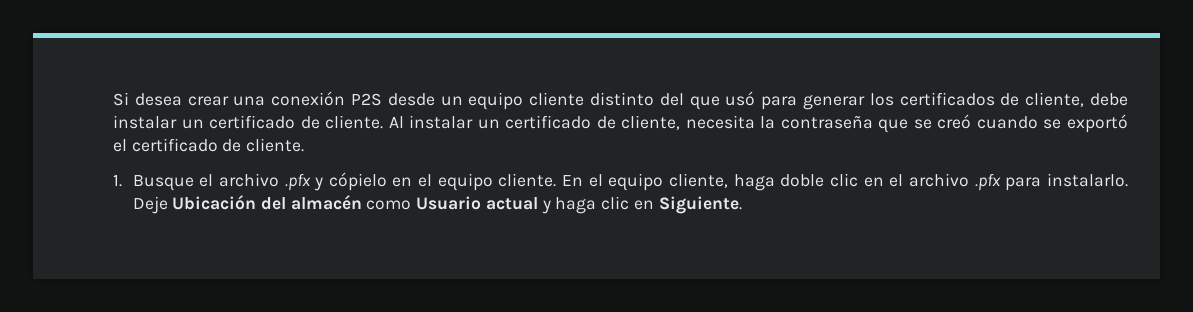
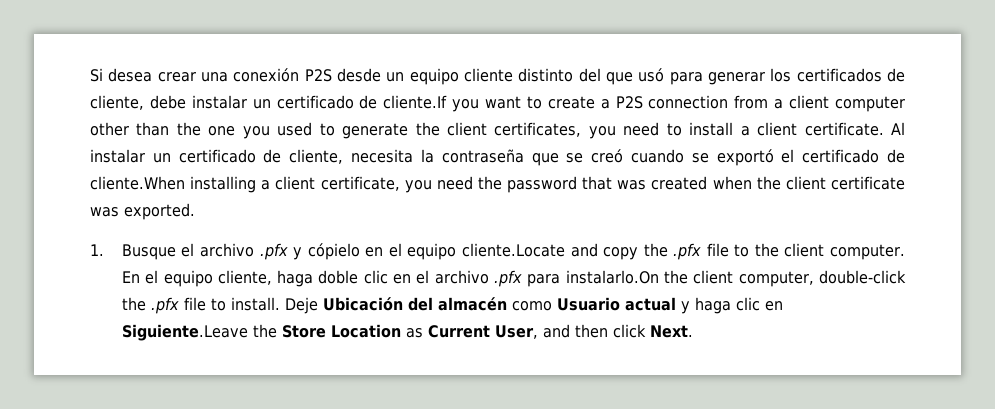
[325,115,384,129] cliente. -> [383,95,905,112] [90,122,884,139] cliente.If you want to create a P2S connection from a client computer other than the one you used to generate the client certificates, you need to install a client certificate.
[246,138,305,152] cliente. -> [90,176,905,193] [90,203,195,220] cliente.When installing a client certificate, you need the password that was created when the client certificate was exported.
[498,173,557,187] cliente. -> [461,243,906,260] cliente.Locate and copy the .pfx file to the client computer.
[1046,173,1128,187] instalarlo. -> [565,270,907,287] [121,297,280,314] instalarlo.On the client computer, double-click the .pfx file to install.
[658,196,742,214] Siguiente. -> [121,324,693,341] Siguiente.Leave the Store Location as Current User, and then click Next.

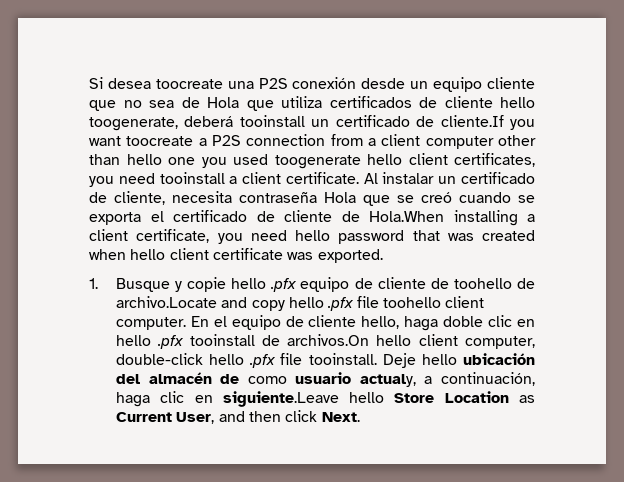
[157,68,906,85] [90,95,247,110] crear una conexión P2S desde un equipo cliente distinto del que usó para generar los certificados de cliente, debe instalar -> [155,77,536,92] [89,96,535,111] [89,115,305,131] toocreate una P2S conexión desde un equipo cliente que no sea de Hola que utiliza certificados de cliente hello toogenerate, deberá tooinstall
[526,96,595,109] to create -> [126,136,194,146] toocreate
[176,122,201,136] the -> [126,154,162,165] hello
[319,122,440,139] to generate the -> [274,154,402,169] toogenerate hello
[666,122,734,136] to install -> [159,172,225,184] tooinstall
[420,149,524,163] la contraseña -> [239,192,356,203] contraseña Hola
[716,149,774,166] exportó -> [89,212,141,225] exporta
[90,176,185,190] cliente.When -> [284,210,444,222] cliente de Hola.When
[477,176,502,190] the -> [295,230,330,241] hello
[756,176,781,190] the -> [130,249,166,260] hello
[181,243,565,260] el archivo .pfx y cópielo en el equipo cliente.Locate -> [175,277,535,292] [115,296,217,308] y copie hello .pfx equipo de cliente de toohello de archivo.Locate
[643,243,779,260] the .pfx file to the -> [288,296,441,311] hello .pfx file toohello
[217,270,272,285] cliente, -> [285,315,400,329] de cliente hello,
[416,270,689,287] el archivo .pfx para instalarlo.On the -> [115,334,412,349] hello .pfx tooinstall de archivos.On hello
[121,297,690,314] the .pfx file to install. Deje Ubicación del almacén como Usuario actual y -> [209,353,535,368] [115,372,535,387] hello .pfx file tooinstall. Deje hello ubicación del almacén de como usuario actualy, a continuación,
[121,324,277,341] Siguiente.Leave the -> [222,391,385,407] siguiente.Leave hello

